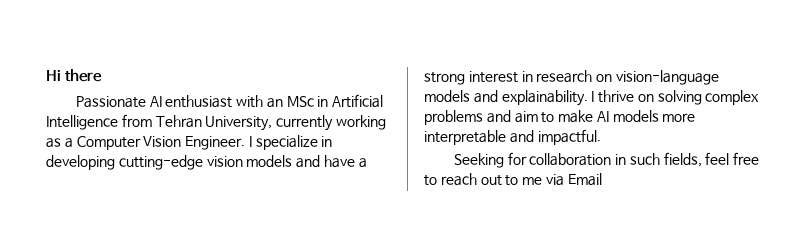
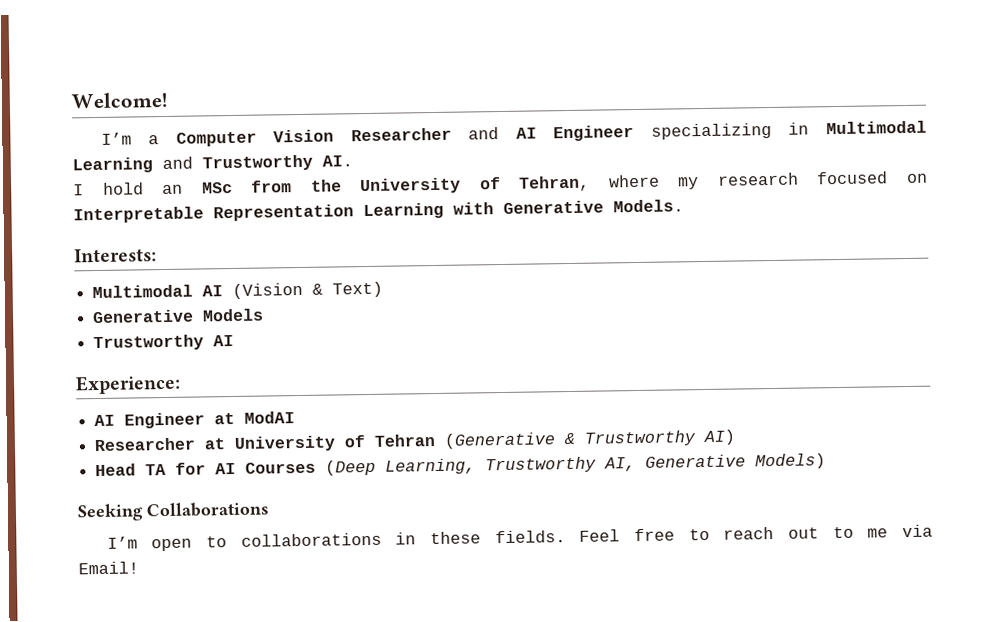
[46,69,102,82] [75,94,384,108] [46,114,386,131] [46,135,333,150] [46,155,367,170] [424,70,719,85] [424,90,760,106] [424,110,696,125] [424,129,601,145] [453,152,730,168] Hi there // Passionate AI enthusiast with an MSc in Artificial Intelligence from Tehran University, currently working as a Computer Vision Engineer. I specialize in developing cutting-edge vision models and have a strong interest in research on vision-language models and explainability. I thrive on solving complex problems and aim to make AI models more interpretable and impactful. // Seeking for collaboration in such fields, feel -> [71,91,168,109] [100,120,927,147] [72,154,353,174] [73,171,929,196] [73,199,684,224] [74,248,157,263] [92,281,384,299] [92,308,265,324] [93,334,235,352] [75,374,181,395] [94,411,296,429] [94,429,737,452] [95,453,827,477] [77,501,270,522] [106,529,621,552] Welcome! // I’m a Computer Vision Researcher and AI Engineer specializing in Multimodal Learning and Trustworthy AI. // I hold an MSc from the University of Tehran, where my research focused on Interpretable Representation Learning with Generative Models. // Interests: // Multimodal AI (Vision & Text) // Generative Models // Trustworthy AI // Experience: // AI Engineer at ModAI // Researcher at University of Tehran (Generative & Trustworthy AI) // Head TA for AI Courses (Deep Learning, Trustworthy AI, Generative Models) // Seeking Collaborations // I’m open to collaborations in these fields. Feel
[567,173,602,186] Email -> [78,561,139,575] Email!

